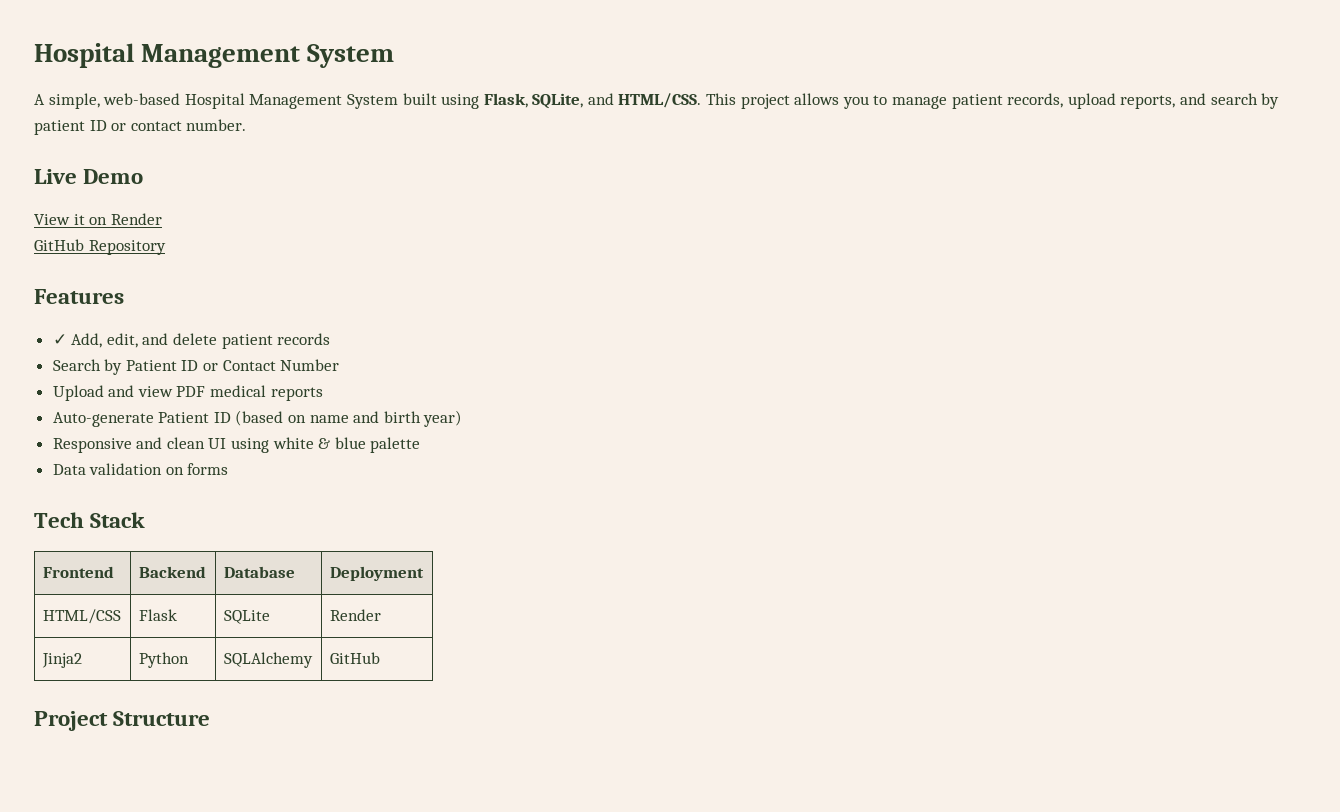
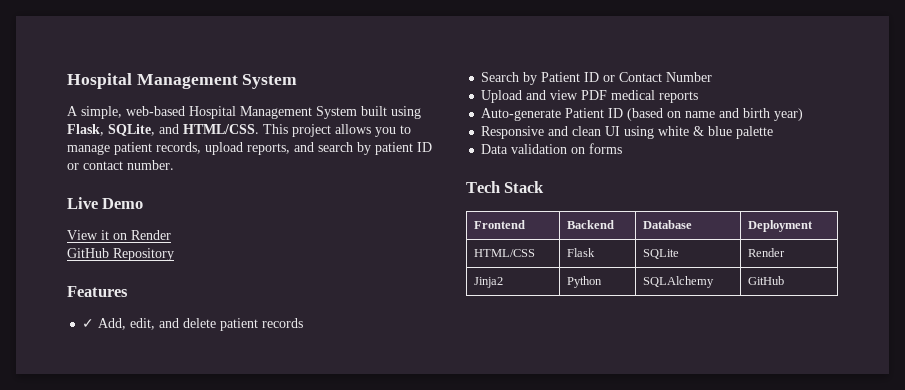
[34,711,211,731] // Project Structure -> (784, 280) none

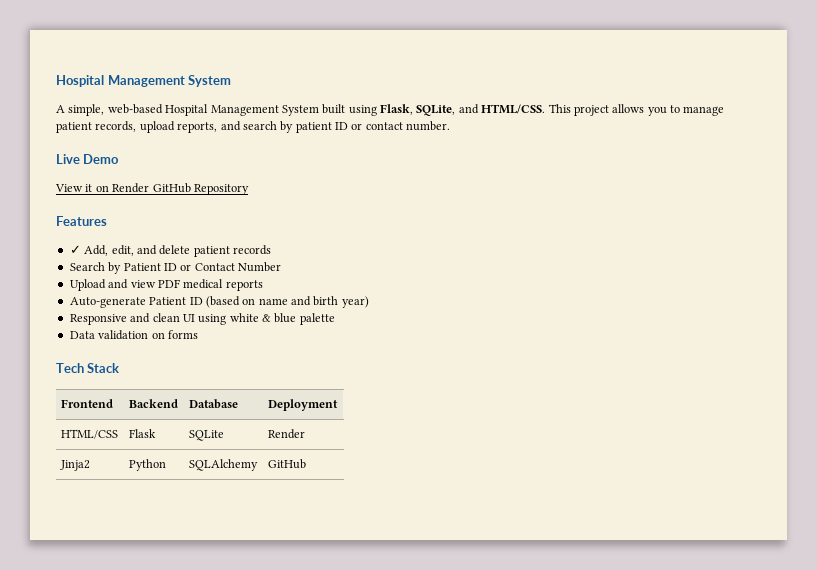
(171, 235) // -> (150, 188) none

